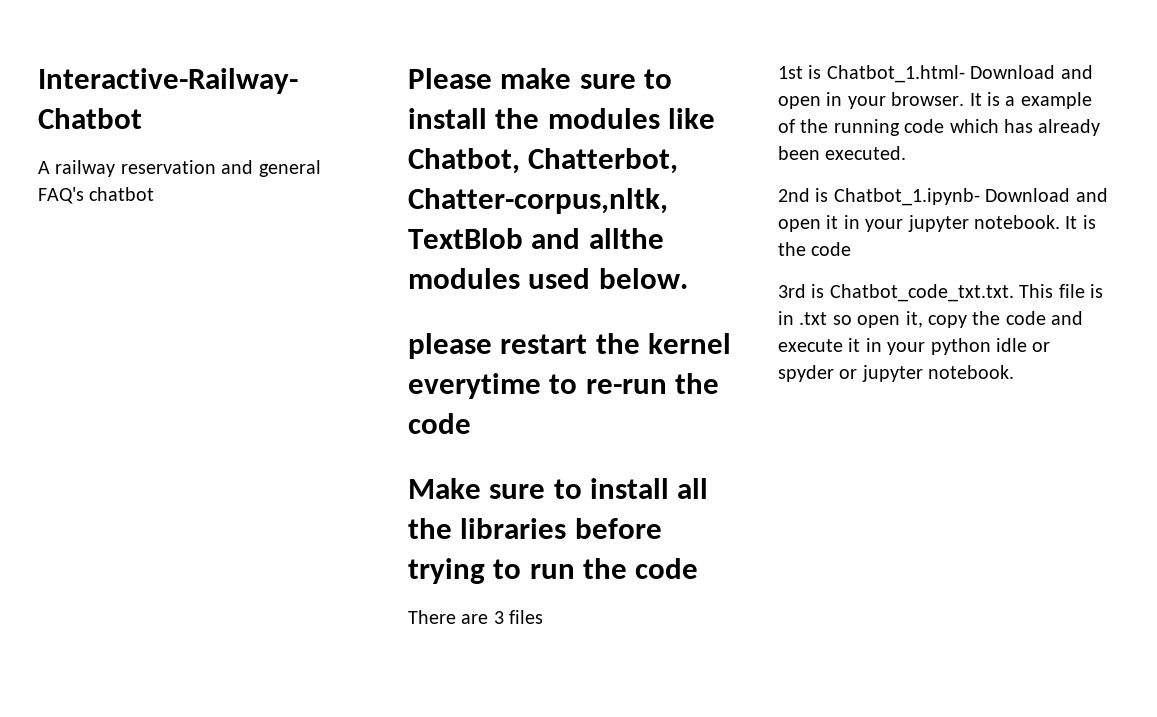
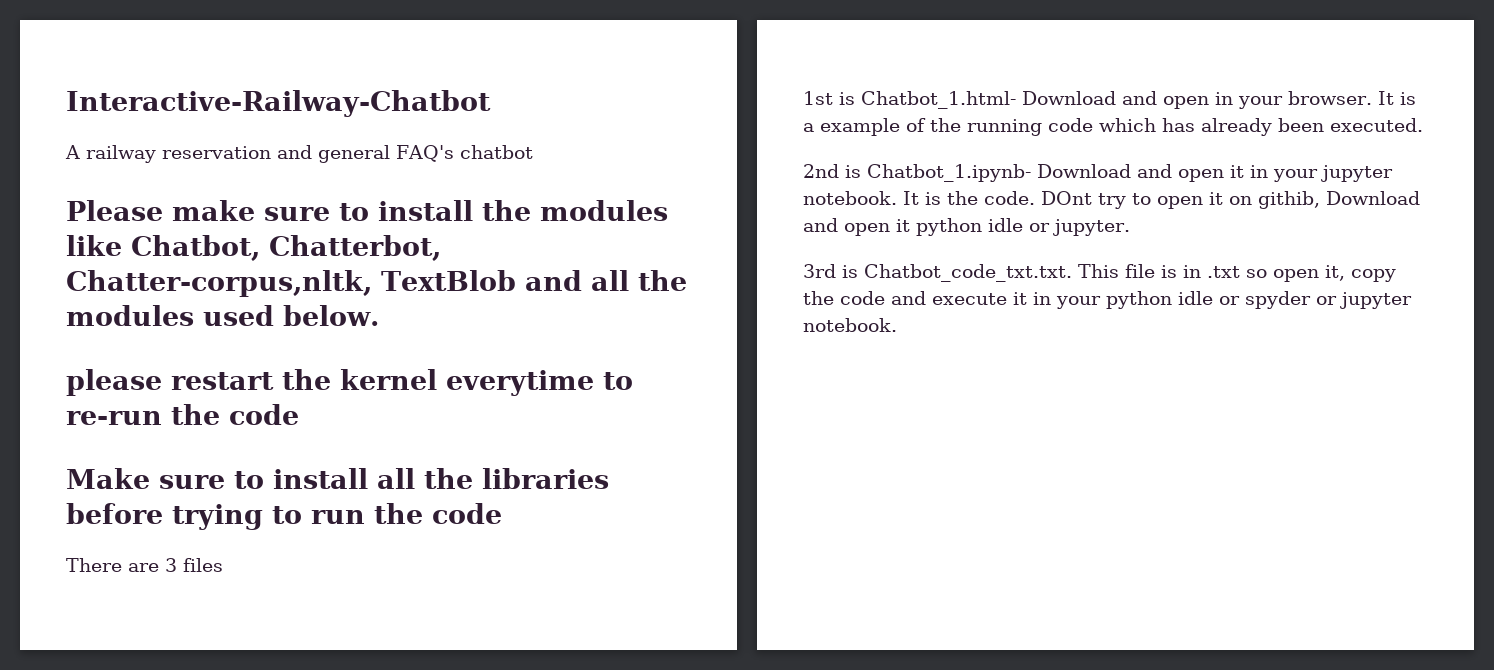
[588,228,664,249] allthe -> [590,270,687,291] all the
[811,242,852,256] code -> [984,191,1420,209] [803,218,1130,236] code. DOnt try to open it on githib, Download and open it python idle or jupyter.

